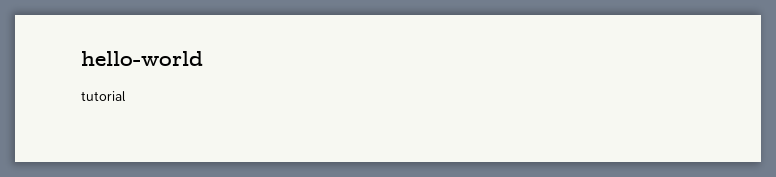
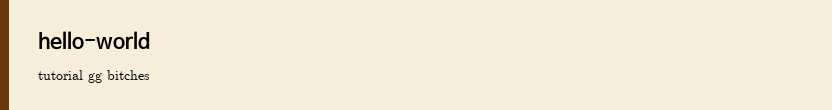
(126, 96) none -> [88,70,150,83] gg bitches

